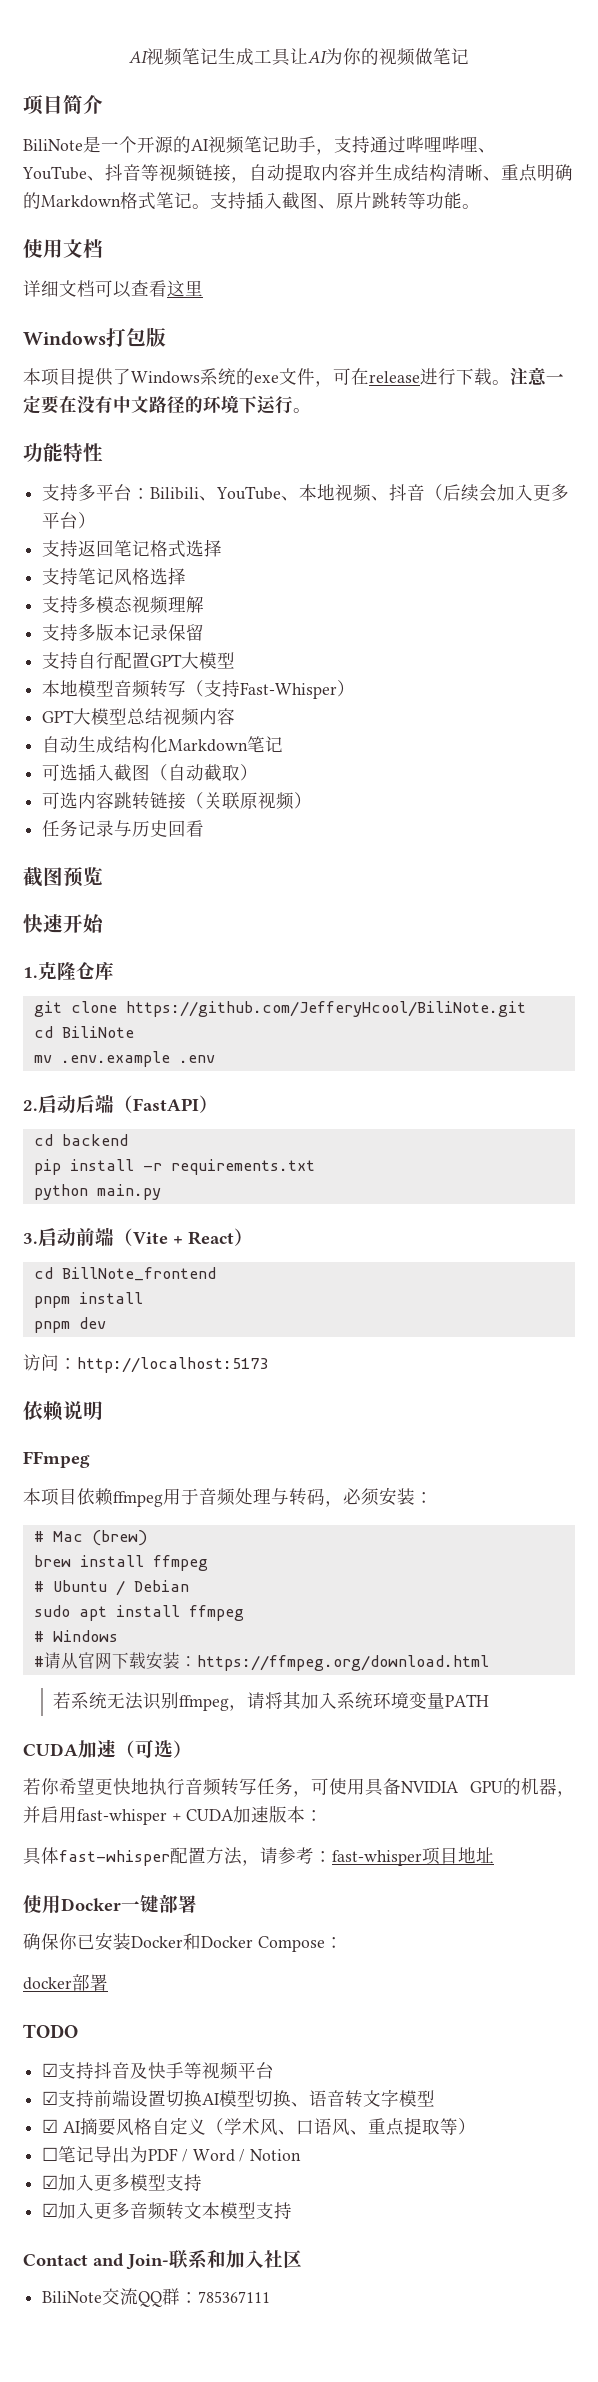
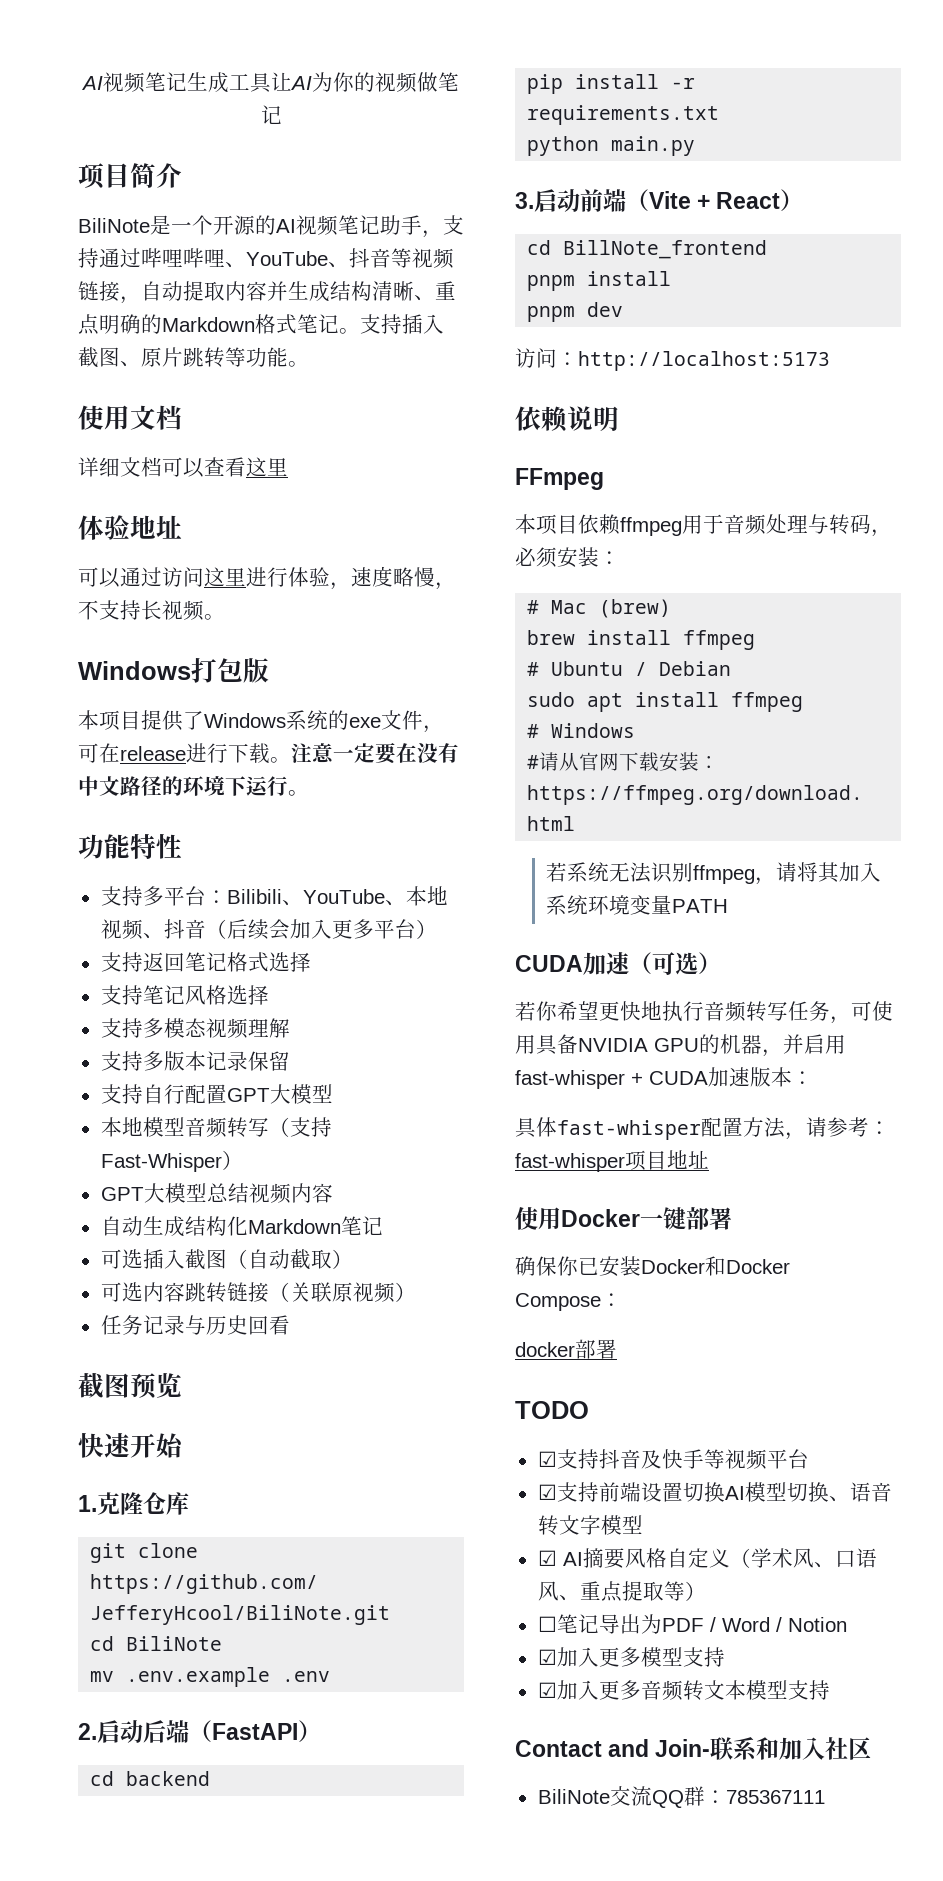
(203, 288) none -> [78,515,182,540] [78,566,456,590] [78,600,225,621] // 体验地址 // 可以通过访问这里进行体验，速度略慢，不支持长视频。

